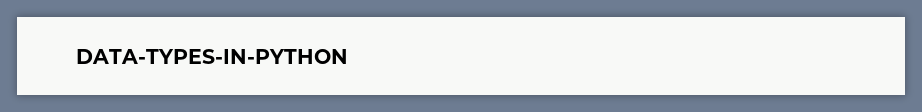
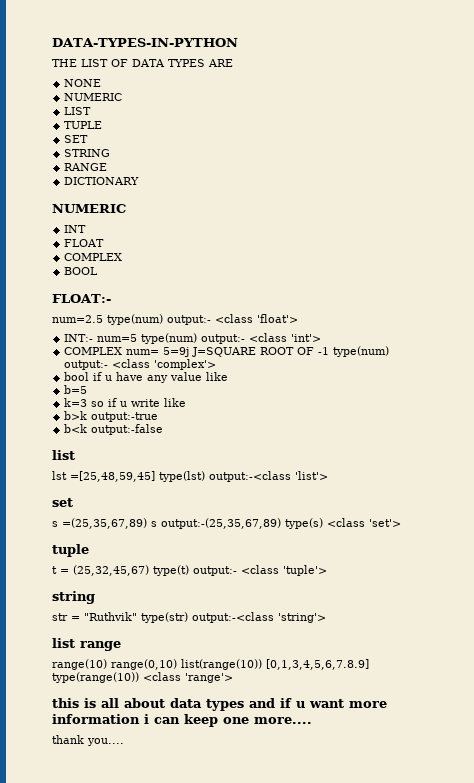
(348, 56) none -> [52,59,233,67] [64,79,102,87] [64,93,123,101] [64,107,92,115] [64,121,103,129] [64,135,89,143] [64,149,111,157] [64,163,108,171] [64,177,140,185] [52,204,126,213] [64,225,87,233] [64,239,105,247] [64,253,123,261] [64,267,99,275] [52,294,111,303] [52,314,298,325] [64,333,322,344] [64,346,390,357] [64,359,217,370] [64,372,229,383] [64,385,88,394] [64,398,187,407] [64,411,159,422] [64,424,164,435] [52,450,75,460] [52,471,328,482] [52,498,73,507] [52,518,401,529] [52,544,89,557] [52,565,327,576] [52,591,95,604] [52,612,326,623] [52,638,121,651] [52,659,369,670] [52,672,233,683] [52,698,387,711] [52,714,312,727] [52,735,124,746] // THE LIST OF DATA TYPES ARE // NONE // NUMERIC // LIST // TUPLE // SET // STRING // RANGE // DICTIONARY // NUMERIC // INT // FLOAT // COMPLEX // BOOL // FLOAT:- // num=2.5 type(num) output:- <class 'float'> // INT:- num=5 type(num) output:- <class 'int'> // COMPLEX num= 5=9j J=SQUARE ROOT OF -1 type(num) output:- <class 'complex'> // bool if u have any value like // b=5 // k=3 so if u write like // b>k output:-true // b<k output:-false // list // lst =[25,48,59,45] type(lst) output:-<class 'list'> // set // s =(25,35,67,89) s output:-(25,35,67,89) type(s) <class 'set'> // tuple // t = (25,32,45,67) type(t) output:- <class 'tuple'> // string // str = "Ruthvik" type(str) output:-<class 'string'> // list range // range(10) range(0,10) list(range(10)) [0,1,3,4,5,6,7.8.9] type(range(10)) <class 'range'> // this is all about data types and if u want more information i can keep one more.... // thank you....

